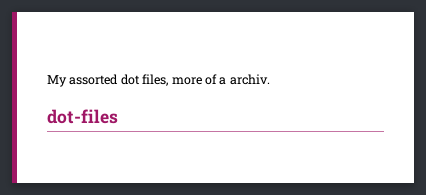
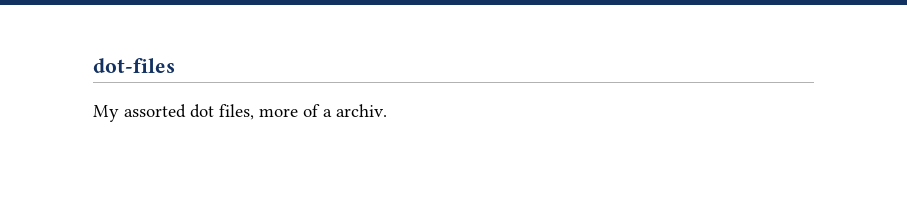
(47, 81) none -> [93,58,175,73] dot-files //
[47,109,118,124] // dot-files -> (387, 110) none

